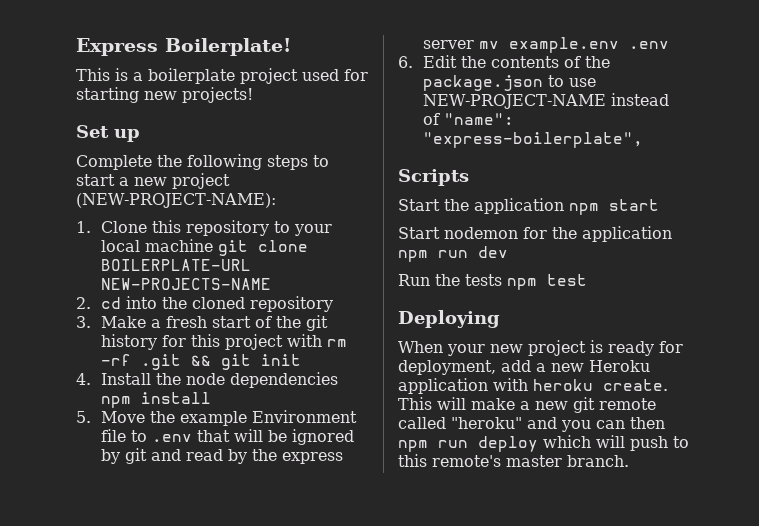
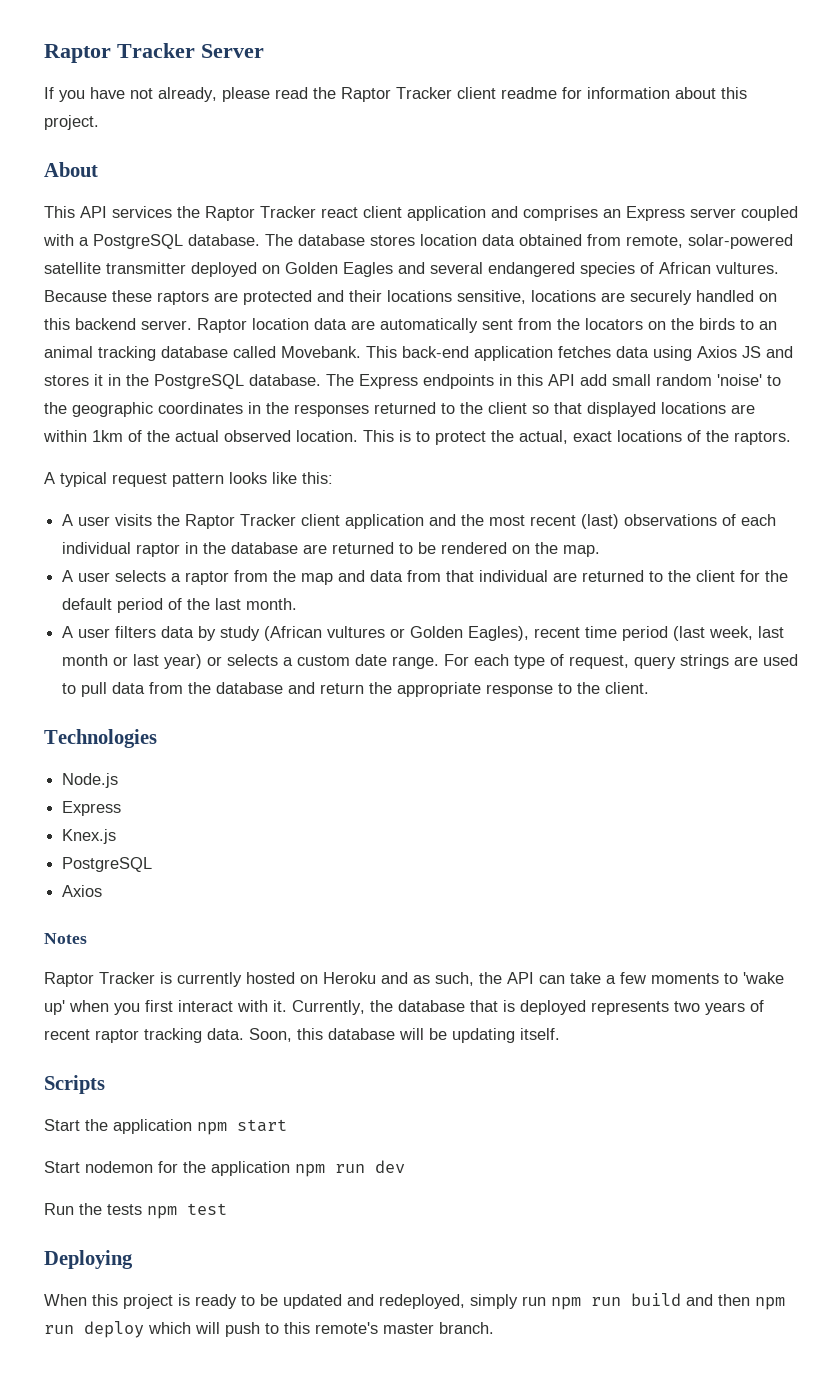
[76,38,291,56] [76,68,368,84] [76,87,253,103] [76,125,140,142] [76,154,329,170] [76,173,230,189] [76,193,276,208] [76,220,333,236] [101,239,309,256] [101,259,252,271] [101,278,272,290] [76,296,334,312] [76,315,329,331] [101,334,348,350] [101,354,302,370] [76,372,339,388] [101,392,212,408] [76,410,358,426] [101,429,355,445] [101,448,344,464] [423,37,670,53] [398,55,611,68] [423,75,597,91] [423,93,670,109] [423,113,515,125] [423,132,644,148] Express Boilerplate! // This is a boilerplate project used for starting new projects! // Set up // Complete the following steps to start a new project (NEW-PROJECT-NAME): // 1. Clone this repository to your local machine git clone BOILERPLATE-URL NEW-PROJECTS-NAME // 2. cd into the cloned repository // 3. Make a fresh start of the git history for this project with rm -rf .git && git init // 4. Install the node dependencies npm install // 5. Move the example Environment file to .env that will be ignored by git and read by the express server mv example.env .env // 6. Edit the contents of the package.json to use NEW-PROJECT-NAME instead of "name": "express-boilerplate", -> [44,43,264,63] [44,87,747,102] [44,115,99,130] [44,162,98,177] [44,206,798,221] [43,234,793,249] [44,262,779,277] [44,290,777,305] [44,318,777,333] [44,346,793,361] [44,374,781,389] [44,402,755,417] [43,430,791,445] [44,472,333,487] [62,514,777,529] [62,542,601,557] [62,570,789,585] [62,598,298,613] [62,626,785,641] [62,654,799,669] [62,682,650,697] [44,729,157,748] [62,773,119,788] [62,801,122,816] [62,829,117,844] [62,857,153,872] [62,885,103,897] [44,933,87,944] [44,972,784,987] [44,1000,764,1015] [44,1028,560,1043] Raptor Tracker Server // If you have not already, please read the Raptor Tracker client readme for information about this project. // About // This API services the Raptor Tracker react client application and comprises an Express server coupled with a PostgreSQL database. The database stores location data obtained from remote, solar-powered satellite transmitter deployed on Golden Eagles and several endangered species of African vultures. Because these raptors are protected and their locations sensitive, locations are securely handled on this backend server. Raptor location data are automatically sent from the locators on the birds to an animal tracking database called Movebank. This back-end application fetches data using Axios JS and stores it in the PostgreSQL database. The Express endpoints in this API add small random 'noise' to the geographic coordinates in the responses returned to the client so that displayed locations are within 1km of the actual observed location. This is to protect the actual, exact locations of the raptors. // A typical request pattern looks like this: // A user visits the Raptor Tracker client application and the most recent (last) observations of each individual raptor in the database are returned to be rendered on the map. // A user selects a raptor from the map and data from that individual are returned to the client for the default period of the last month. // A user filters data by study (African vultures or Golden Eagles), recent time period (last week, last month or last year) or selects a custom date range. For each type of request, query strings are used to pull data from the database and return the appropriate response to the client. // Technologies // Node.js // Express // Knex.js // PostgreSQL // Axios // Notes // Raptor Tracker is currently hosted on Heroku and as such, the API can take a few moments to 'wake up' when you first interact with it. Currently, the database that is deployed represents two years of recent raptor tracking data. Soon, this database will be updating itself.
[447,344,523,356] your new -> [92,1294,118,1306] this
[659,341,683,353] [398,360,650,375] [398,378,668,394] [398,397,656,413] [398,417,625,432] for deployment, add a new Heroku application with heroku create. This will make a new git remote called "heroku" and you can -> [241,1293,713,1310] to be updated and redeployed, simply run npm run build and

